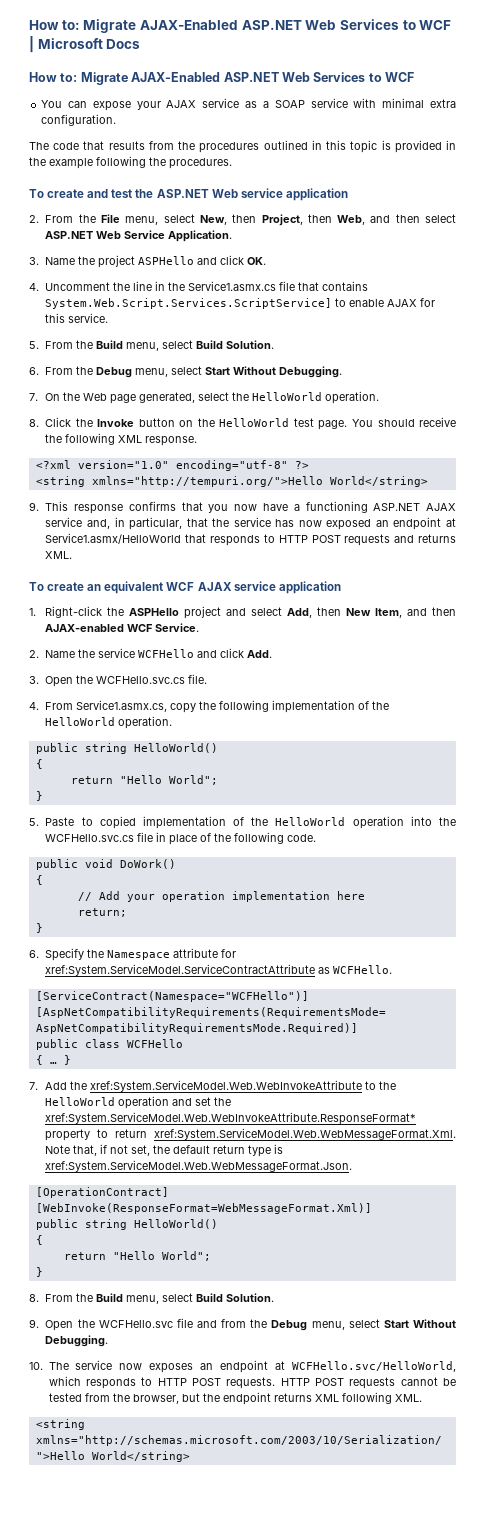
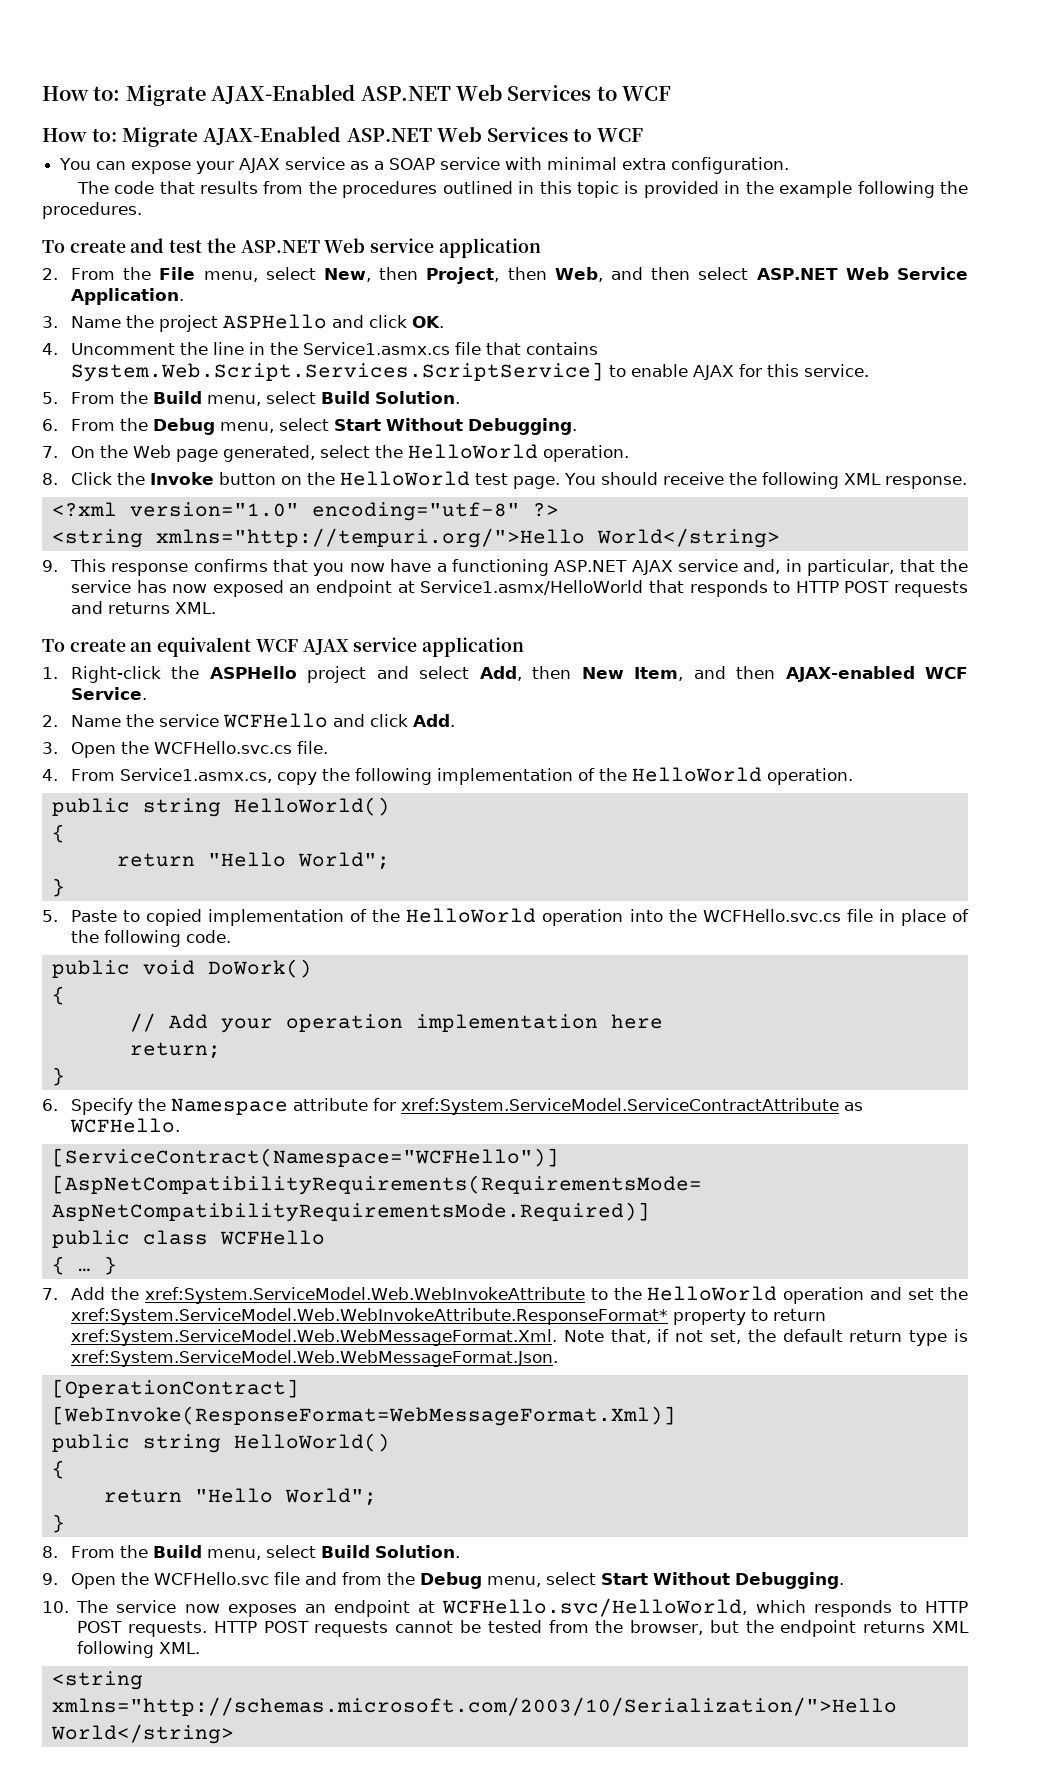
[29,19,452,33] [29,36,141,53] How to: Migrate AJAX-Enabled ASP.NET Web Services to WCF | Microsoft Docs -> [42,84,672,106] How to: Migrate AJAX-Enabled ASP.NET Web Services to WCF

